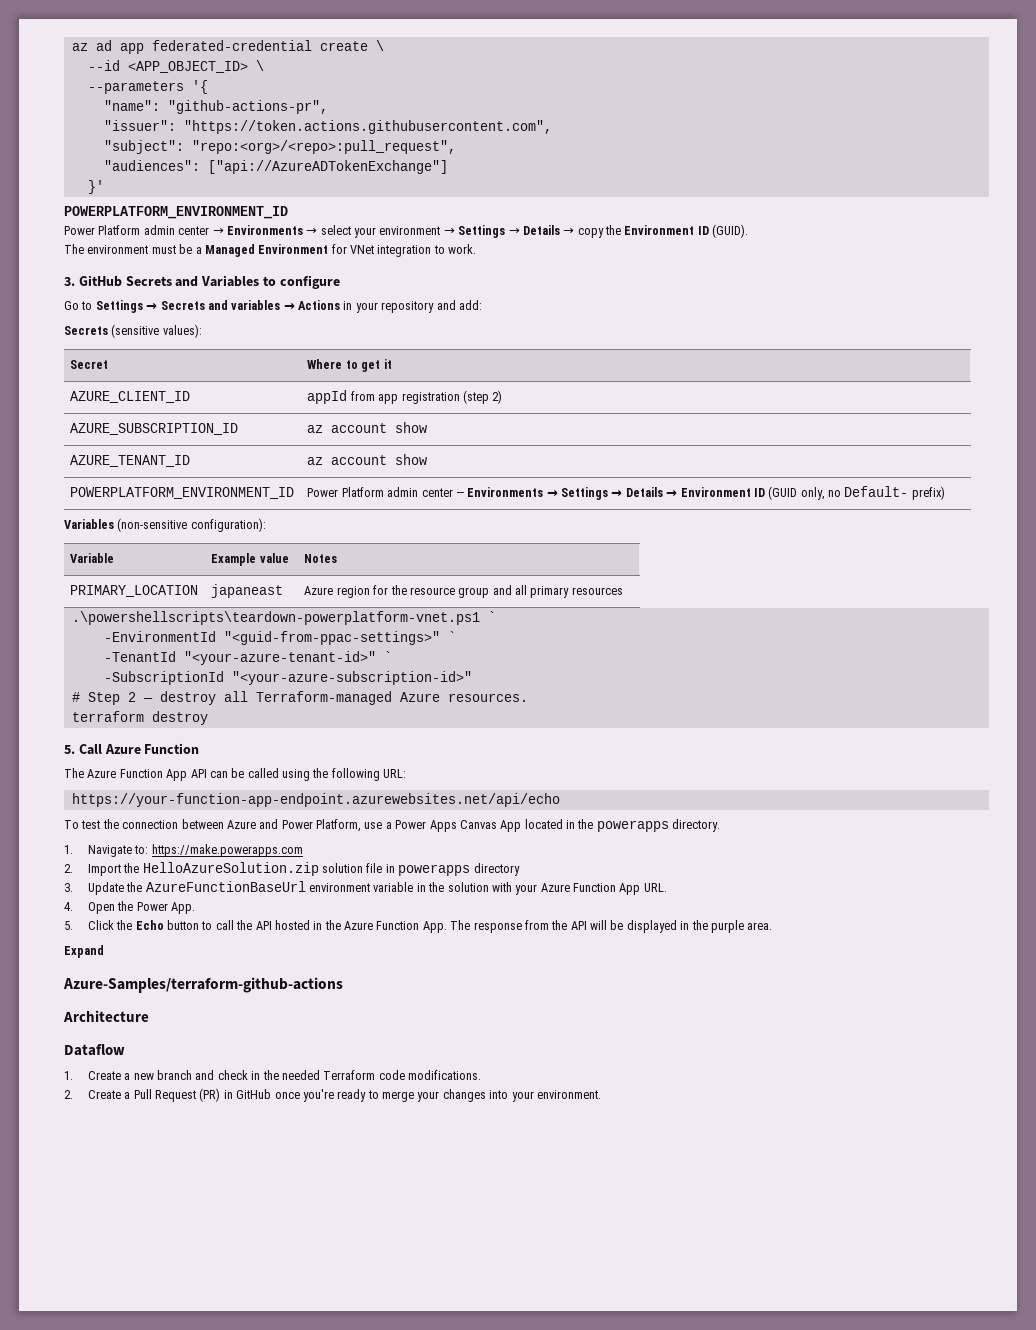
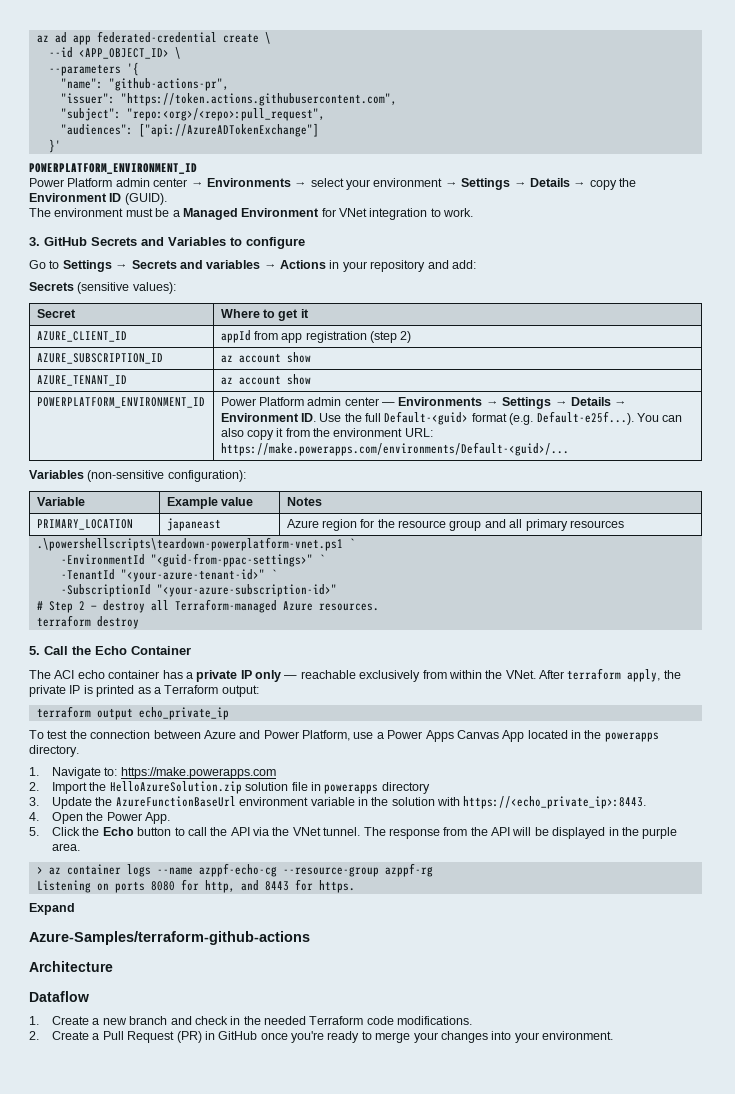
[753,486,945,500] ID (GUID only, no Default- prefix) -> [300,411,683,425] [220,428,433,440] [220,442,569,456] ID. Use the full Default-<guid> format (e.g. Default-e25f...). You can also copy it from the environment URL: https://make.powerapps.com/environments/Default-<guid>/...
[104,743,200,754] [64,768,407,781] [71,793,560,807] Azure Function // The Azure Function App API can be called using the following URL: // https://your-function-app-endpoint.azurewebsites.net/api/echo -> [72,646,191,655] [29,668,681,682] [29,685,259,697] [36,706,229,720] the Echo Container // The ACI echo container has a private IP only — reachable exclusively from within the VNet. After terraform apply, the private IP is printed as a Terraform output: // terraform output echo_private_ip
[515,883,667,895] your Azure Function App URL. -> [463,796,647,809] https://<echo_private_ip>:8443.
[274,920,447,933] hosted in the Azure Function App. -> [253,827,361,836] via the VNet tunnel.
(773, 926) none -> [36,863,433,877] [36,879,355,893] // > az container logs --name azppf-echo-cg --resource-group azppf-rg // Listening on ports 8080 for http, and 8443 for https.

